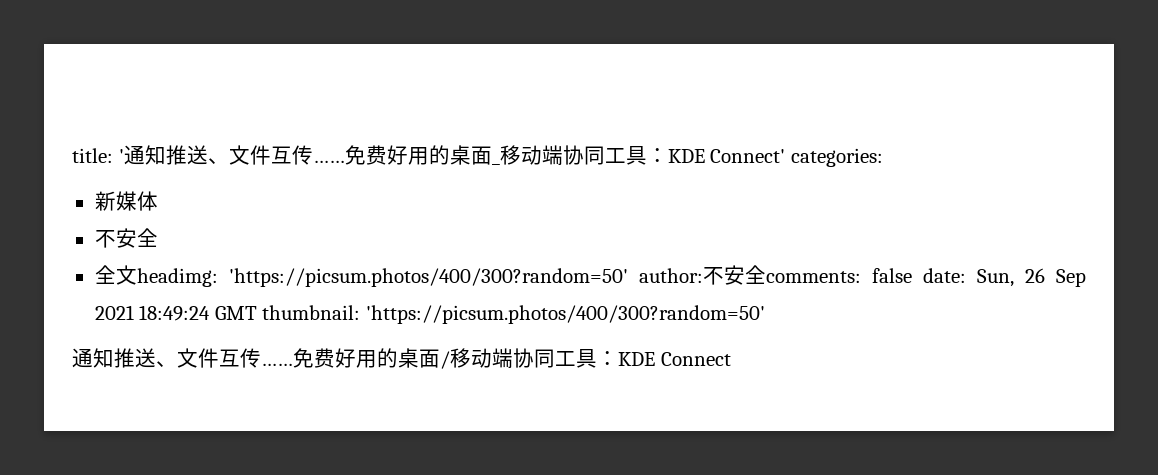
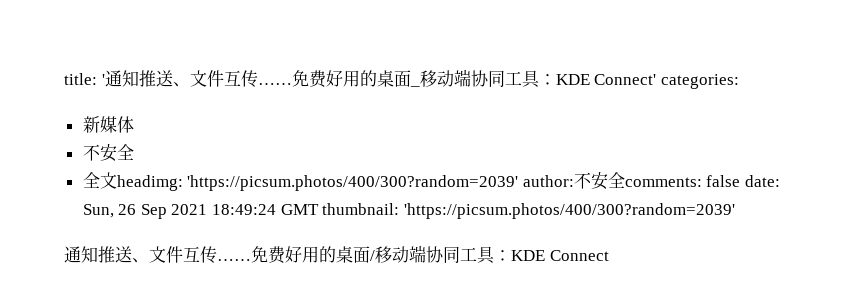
[228,268,628,287] 'https://picsum.photos/400/300?random=50' -> [187,175,519,191] 'https://picsum.photos/400/300?random=2039'
[365,305,765,324] 'https://picsum.photos/400/300?random=50' -> [403,203,735,219] 'https://picsum.photos/400/300?random=2039'

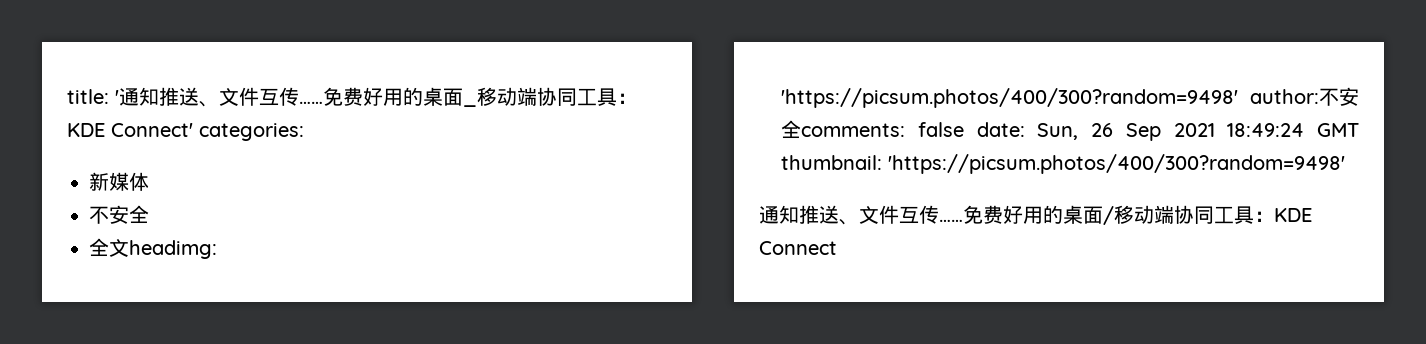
[187,175,519,191] 'https://picsum.photos/400/300?random=2039' -> [781,88,1238,108] 'https://picsum.photos/400/300?random=9498'
[403,203,735,219] 'https://picsum.photos/400/300?random=2039' -> [888,154,1345,174] 'https://picsum.photos/400/300?random=9498'

